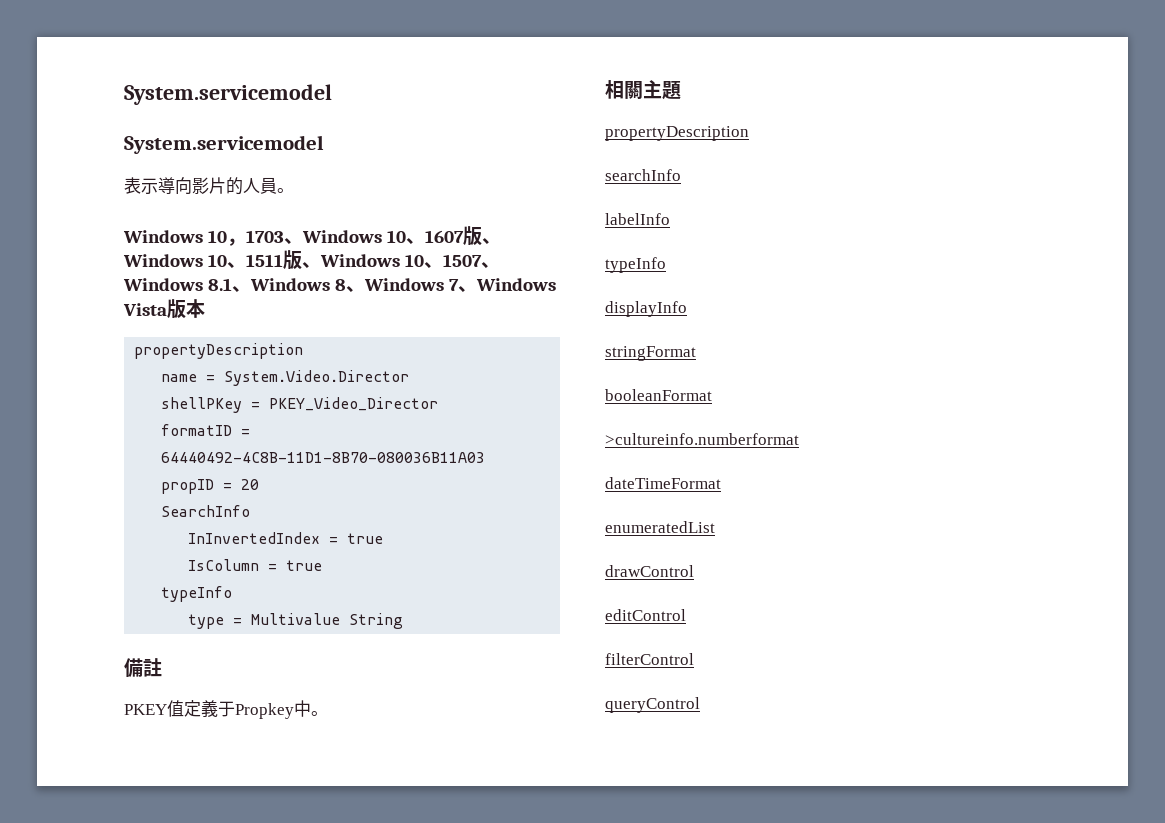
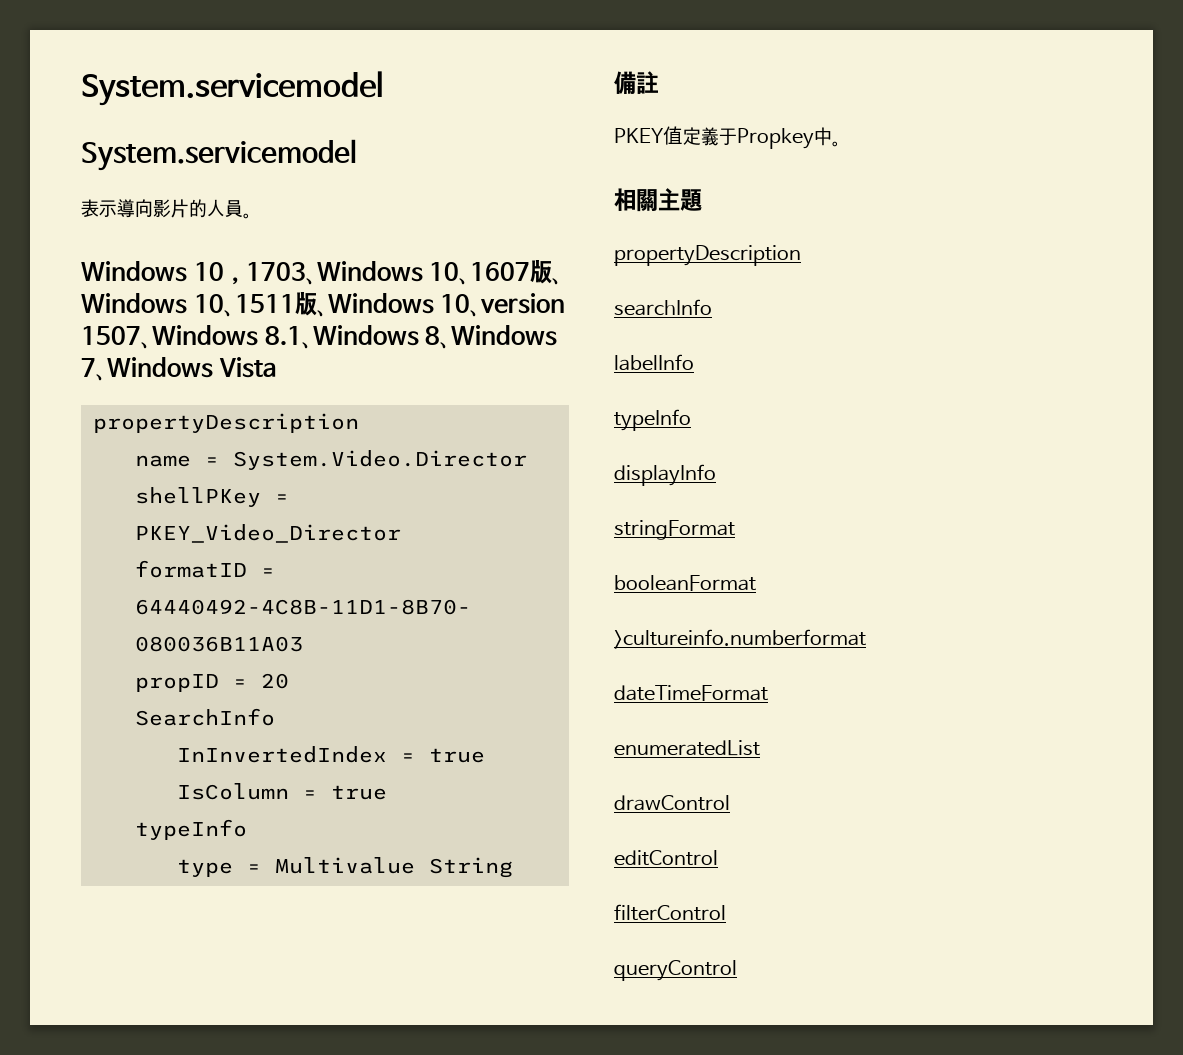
(444, 265) none -> [480,293,566,314] version
[167,299,205,319] 版本 -> (277, 367) none

